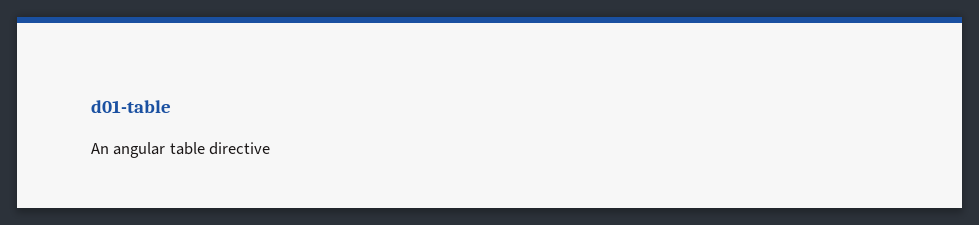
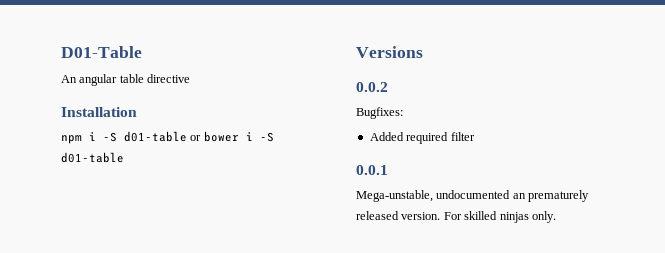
[91,100,171,113] d01-table -> [61,46,142,58] D01-Table
(271, 148) none -> [61,107,137,117] [61,131,274,144] [61,152,124,163] [356,46,423,58] [356,82,388,92] [356,107,403,119] [369,132,475,144] [356,165,388,175] [356,190,590,202] [356,211,556,223] // Installation // npm i -S d01-table or bower i -S d01-table // Versions // 0.0.2 // Bugfixes: // Added required filter // 0.0.1 // Mega-unstable, undocumented an prematurely released version. For skilled ninjas only.

